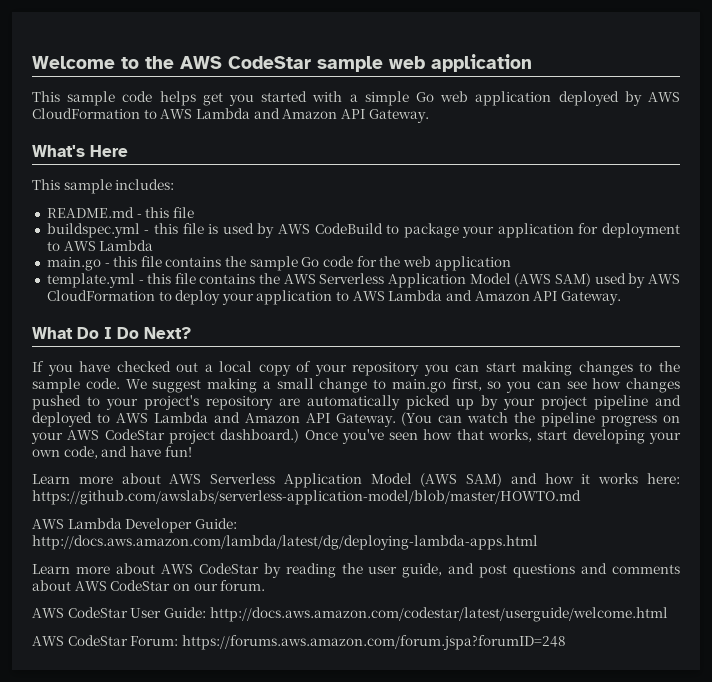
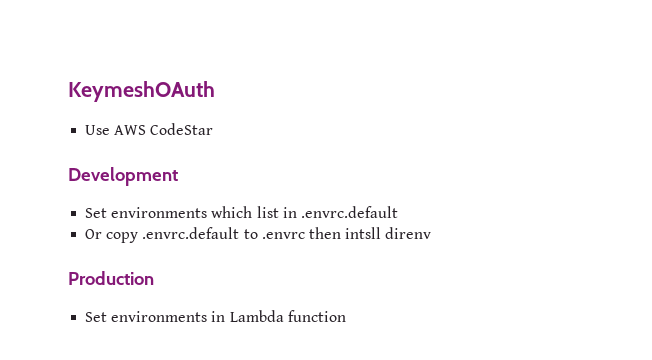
[32,54,532,72] [32,91,680,106] [32,108,429,123] [32,145,128,157] [32,179,175,194] [46,207,194,218] [46,223,680,238] [46,240,154,251] [46,256,511,271] [46,273,681,288] [46,290,621,305] [32,327,191,339] [32,361,680,376] [32,378,680,393] [32,395,681,410] [32,412,681,427] [31,429,681,444] [32,446,192,459] [32,473,680,488] [32,490,581,505] [32,518,237,533] [32,535,538,550] [32,563,681,578] [32,580,266,591] [32,607,668,622] [32,635,566,650] Welcome to the AWS CodeStar sample web application // This sample code helps get you started with a simple Go web application deployed by AWS CloudFormation to AWS Lambda and Amazon API Gateway. // What's Here // This sample includes: // README.md - this file // buildspec.yml - this file is used by AWS CodeBuild to package your application for deployment to AWS Lambda // main.go - this file contains the sample Go code for the web application // template.yml - this file contains the AWS Serverless Application Model (AWS SAM) used by AWS CloudFormation to deploy your application to AWS Lambda and Amazon API Gateway. // What Do I Do Next? // If you have checked out a local copy of your repository you can start making changes to the sample code. We suggest making a small change to main.go first, so you can see how changes pushed to your project's repository are automatically picked up by your project pipeline and deployed to AWS Lambda and Amazon API Gateway. (You can watch the pipeline progress on your AWS CodeStar project dashboard.) Once you've seen how that works, start developing your own code, and have fun! // Learn more about AWS Serverless Application Model (AWS SAM) and how it works here: https://github.com/awslabs/serverless-application-model/blob/master/HOWTO.md // AWS Lambda Developer Guide: http://docs.aws.amazon.com/lambda/latest/dg/deploying-lambda-apps.html // Learn more about AWS CodeStar by reading the user guide, and post questions and comments about AWS CodeStar on our forum. // AWS CodeStar User Guide: http://docs.aws.amazon.com/codestar/latest/userguide/welcome.html // AWS CodeStar Forum: https://forums.aws.amazon.com/forum.jspa?forumID=248 -> [68,81,215,102] [85,123,214,135] [68,167,178,186] [85,206,398,218] [85,227,432,243] [68,271,154,285] [85,310,346,322] KeymeshOAuth // Use AWS CodeStar // Development // Set environments which list in .envrc.default // Or copy .envrc.default to .envrc then intsll direnv // Production // Set environments in Lambda function

